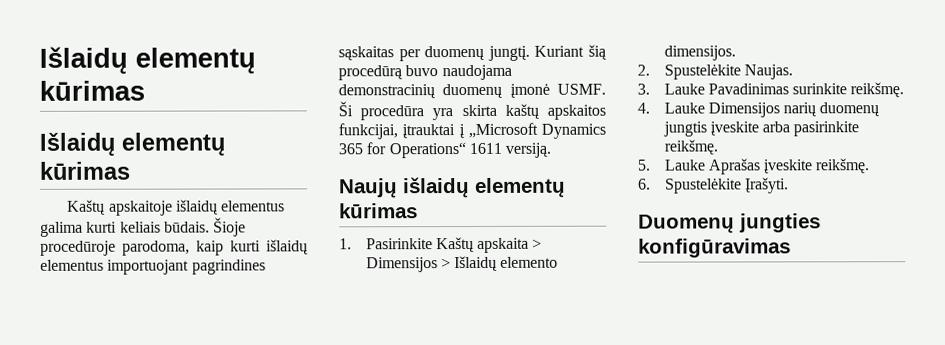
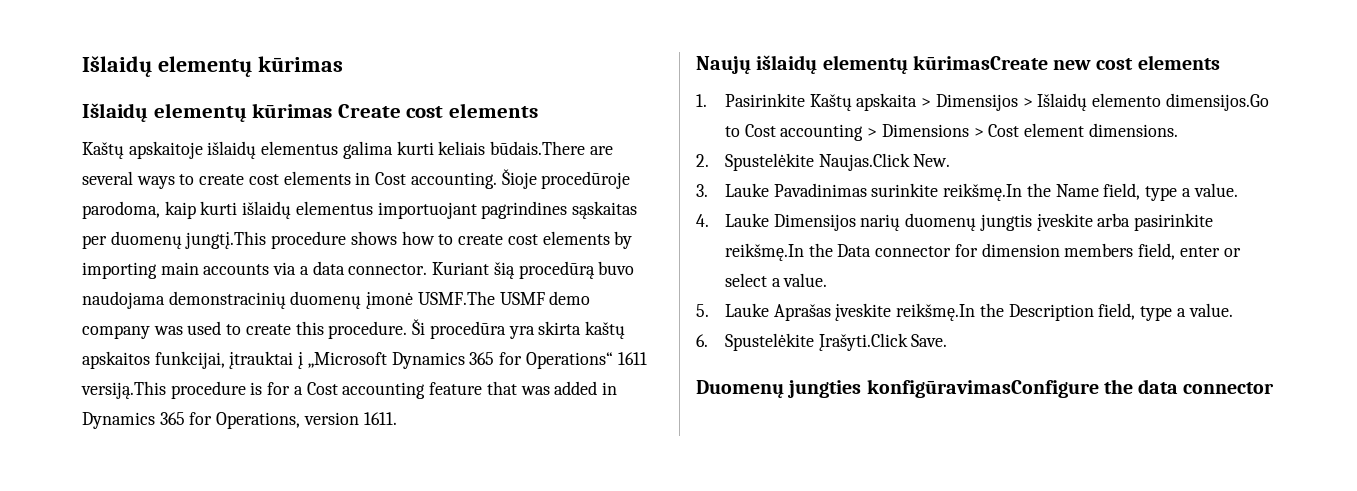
(131, 170) none -> [337,103,538,118] Create cost elements
[163,221,210,233] būdais. -> [490,141,613,155] [82,171,497,189] būdais.There are several ways to create cost elements in Cost accounting.
[487,45,530,61] jungtį. -> [185,231,633,249] [82,261,428,279] jungtį.This procedure shows how to create cost elements by importing main accounts via a data connector.
[557,83,606,95] USMF. -> [417,291,591,305] [82,321,408,339] USMF.The USMF demo company was used to create this procedure.
[505,142,552,158] versiją. -> [81,381,617,399] [82,412,397,429] versiją.This procedure is for a Cost accounting feature that was added in Dynamics 365 for Operations, version 1611.
[339,203,418,219] kūrimas -> [912,55,1220,70] kūrimasCreate new cost elements
[663,45,736,61] dimensijos. -> [1165,93,1269,111] [724,123,1178,141] dimensijos.Go to Cost accounting > Dimensions > Cost element dimensions.
[743,64,793,80] Naujas. -> [818,153,951,171] Naujas.Click New.
[850,82,905,98] reikšmę. -> [943,183,1238,201] reikšmę.In the Name field, type a value.
[663,139,718,155] [637,158,871,175] reikšmę. // 5. Lauke Aprašas įveskite reikšmę. -> [724,243,1241,261] [724,273,828,287] [696,303,1233,321] reikšmę.In the Data connector for dimension members field, enter or select a value. // 5. Lauke Aprašas įveskite reikšmę.In the Description field, type a value.
[744,177,789,194] Įrašyti. -> [818,333,948,351] Įrašyti.Click Save.
[638,238,791,258] konfigūravimas -> [866,379,1275,398] konfigūravimasConfigure the data connector

